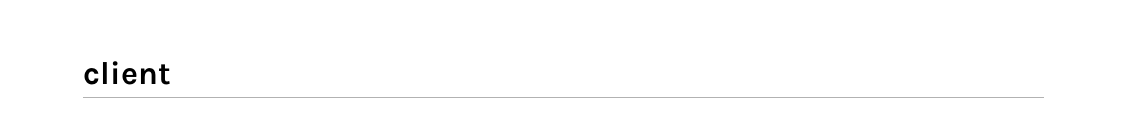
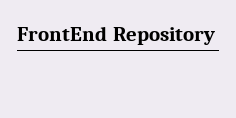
[83,61,171,85] client -> [17,26,215,45] FrontEnd Repository

